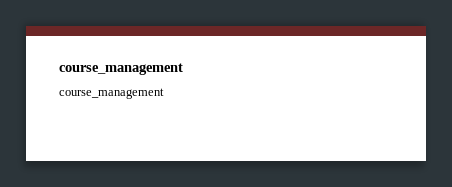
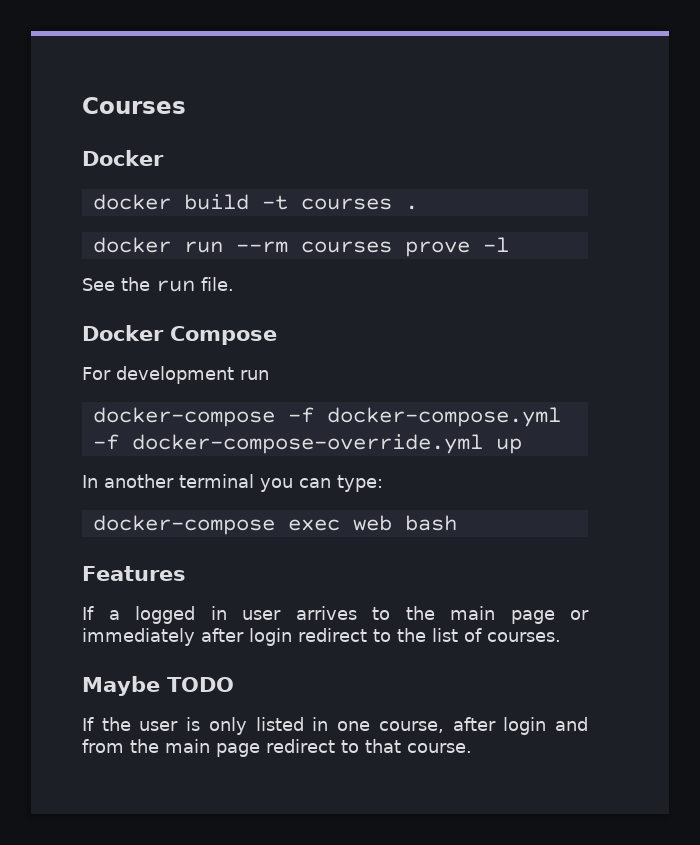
[59,63,183,75] [59,88,164,99] course_management // course_management -> [82,97,186,114] [82,150,164,166] [92,194,418,210] [92,237,509,257] [82,277,234,292] [82,325,277,345] [82,366,269,384] [92,407,561,427] [92,434,522,454] [82,474,383,492] [92,515,457,535] [82,566,186,581] [82,606,589,624] [82,628,561,646] [82,676,234,696] [82,717,588,735] [82,739,472,757] Courses // Docker // docker build -t courses . // docker run --rm courses prove -l // See the run file. // Docker Compose // For development run // docker-compose -f docker-compose.yml -f docker-compose-override.yml up // In another terminal you can type: // docker-compose exec web bash // Features // If a logged in user arrives to the main page or immediately after login redirect to the list of courses. // Maybe TODO // If the user is only listed in one course, after login and from the main page redirect to that course.

